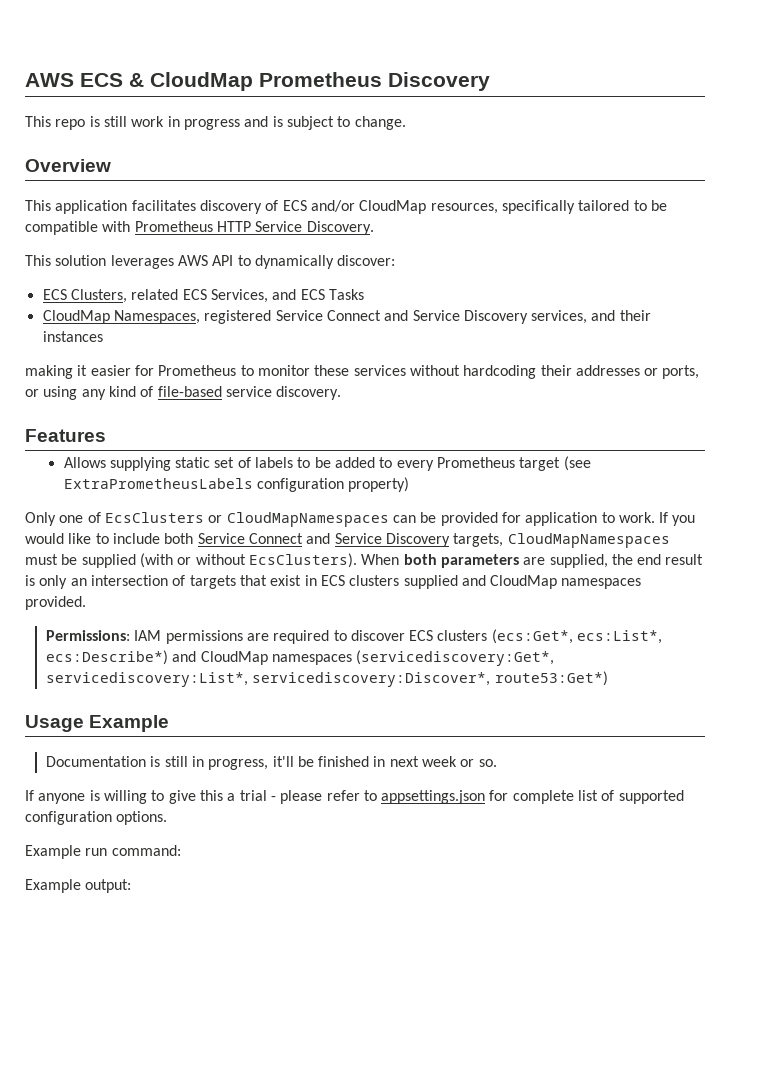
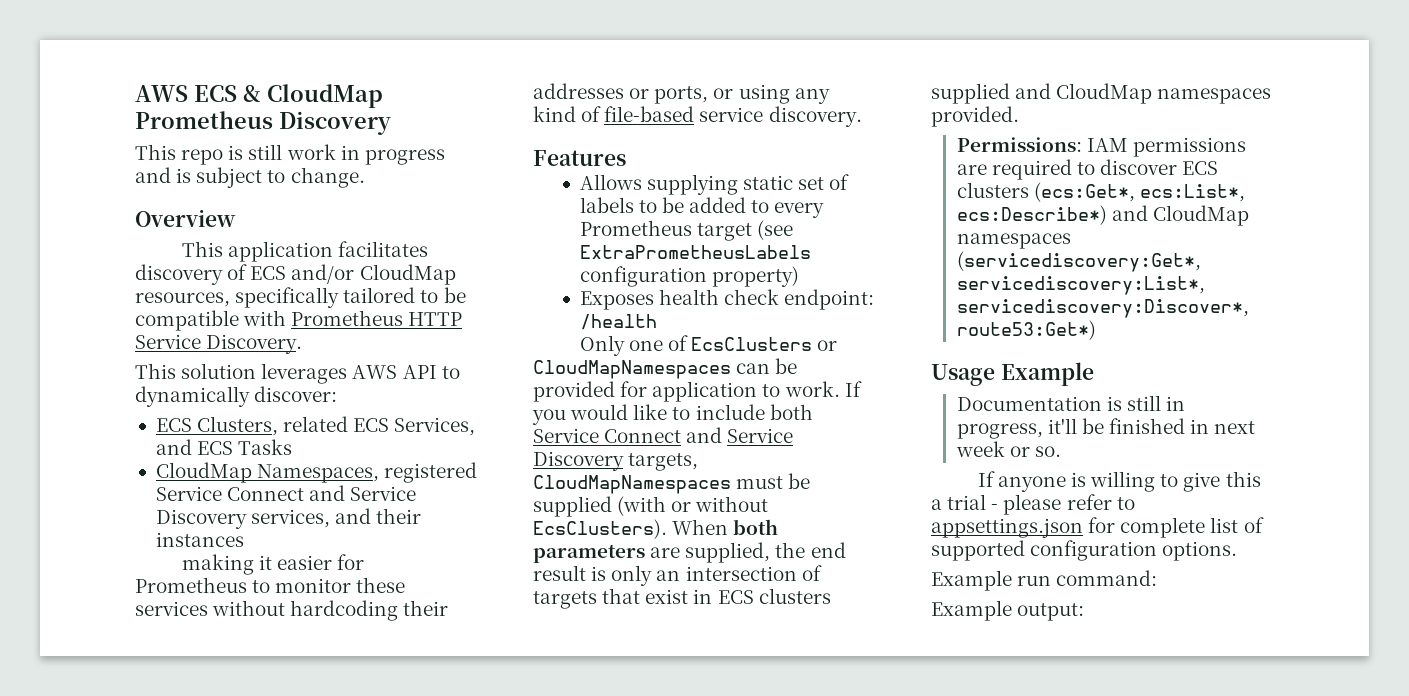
(410, 484) none -> [579,289,875,310] [579,314,657,330] // Exposes health check endpoint: /health

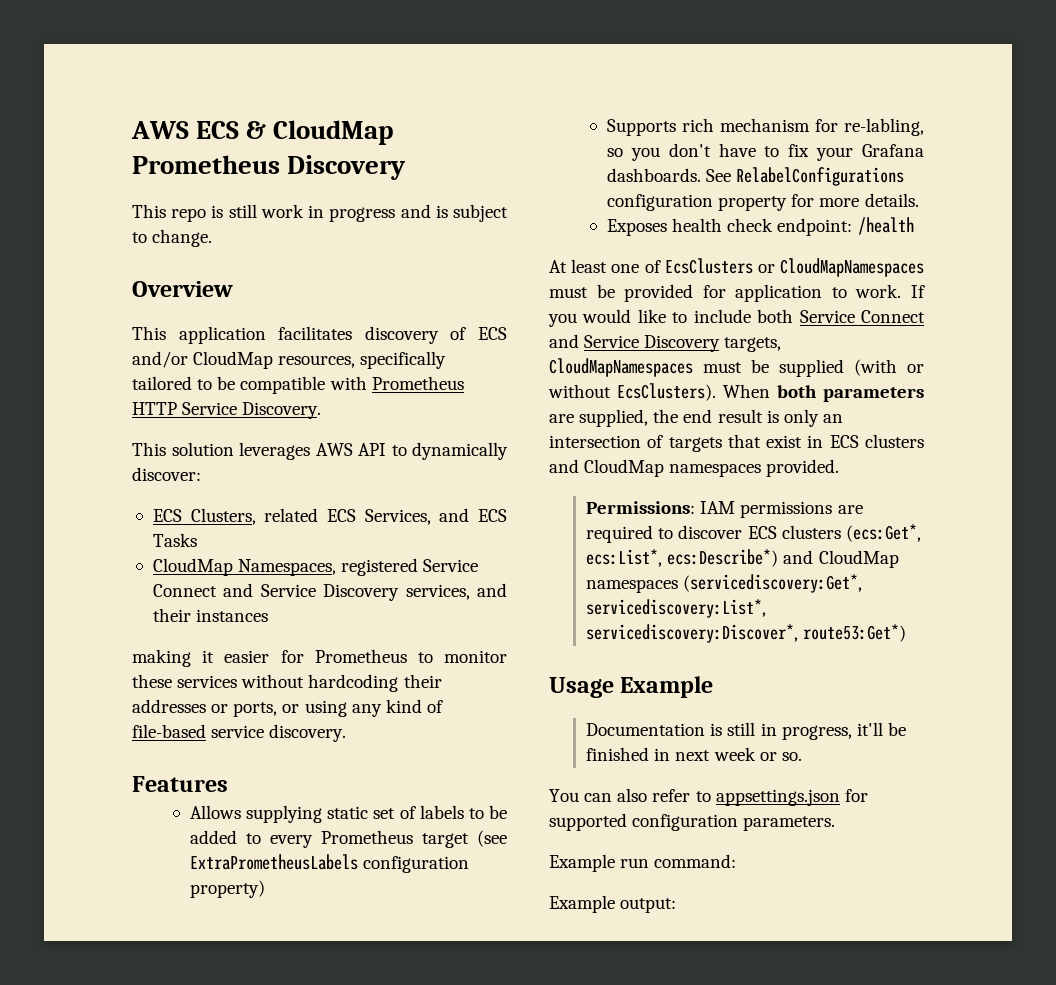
(799, 276) none -> [607,118,924,136] [607,143,924,161] [607,167,905,186] [607,193,919,211] // Supports rich mechanism for re-labling, so you don't have to fix your Grafana dashboards. See RelabelConfigurations configuration property for more details.
[579,335,625,356] Only -> [549,259,608,273] At least
[736,363,771,374] can -> [549,287,588,298] must
[931,83,1010,104] supplied -> (924, 441) none
[977,471,1261,492] [931,494,1062,515] If anyone is willing to give this a trial - please -> [549,788,648,802] You can also
[1120,517,1264,538] complete list of -> (868, 795) none
[1162,541,1238,561] options. -> [743,816,836,831] parameters.

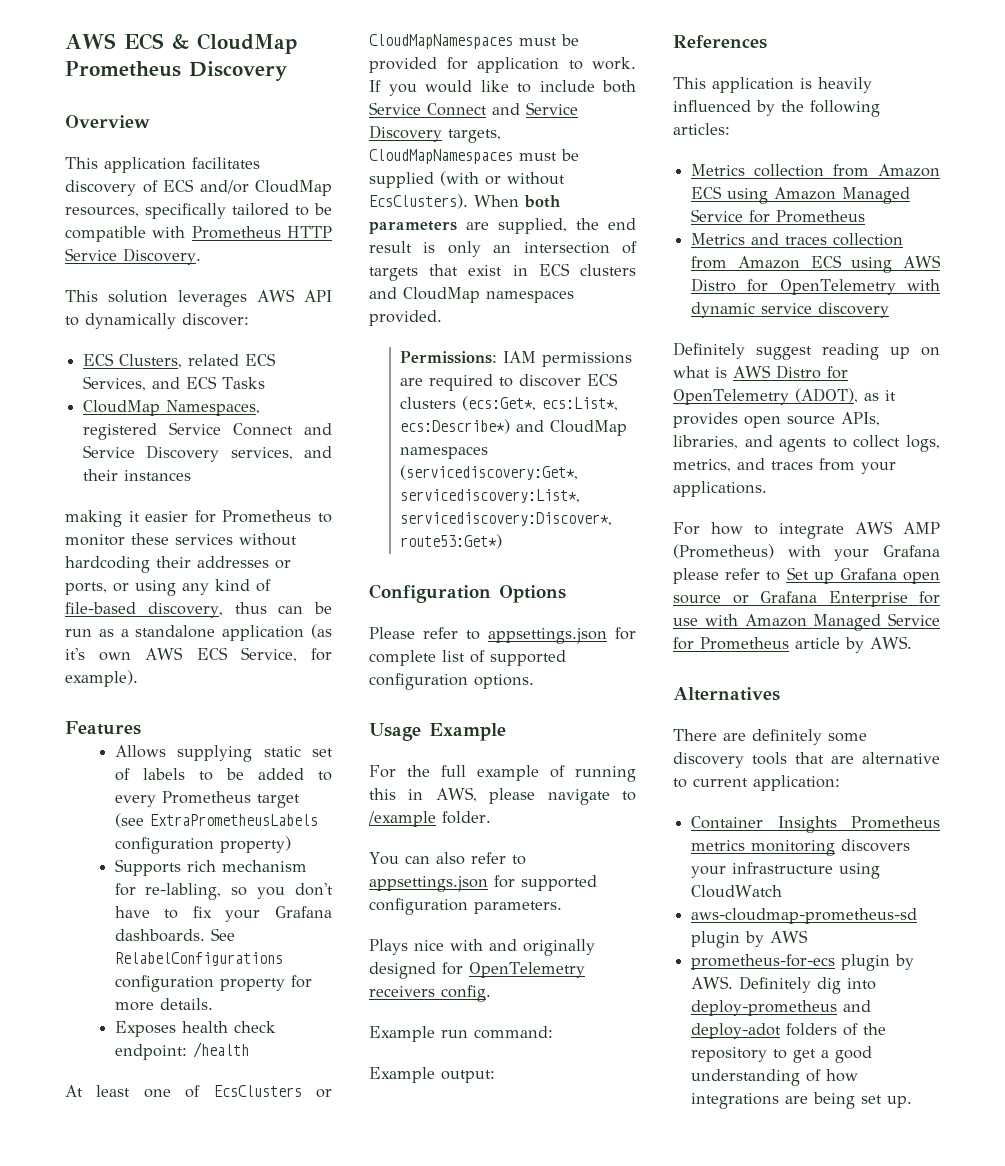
[132,204,509,222] [132,229,213,247] // This repo is still work in progress and is subject to change. -> (287, 71) none
[211,724,347,742] service discovery. -> [147,602,332,618] [65,624,332,641] [65,647,332,662] [65,670,138,687] discovery, thus can be run as a standalone application (as it's own AWS ECS Service, for example).
[549,676,714,698] [586,722,906,740] [586,747,802,761] Usage Example // Documentation is still in progress, it'll be finished in next week or so. -> [369,584,566,603] [369,627,636,644] [369,650,566,666] [369,673,534,690] [369,723,506,741] [369,765,636,782] [369,787,636,805] [368,811,491,827] Configuration Options // Please refer to appsettings.json for complete list of supported configuration options. // Usage Example // For the full example of running this in AWS, please navigate to /example folder.
(836, 823) none -> [369,939,595,956] [369,962,585,979] [369,985,491,1002] // Plays nice with and originally designed for OpenTelemetry receivers config.
(677, 905) none -> [673,35,767,49] [673,77,872,93] [673,100,880,117] [673,123,730,135] [691,164,940,177] [691,186,911,204] [691,209,866,223] [691,233,904,246] [691,255,942,273] [691,278,940,295] [691,302,890,318] [673,342,940,360] [673,365,848,379] [673,388,896,405] [673,412,880,428] [673,435,940,452] [673,458,896,474] [673,481,767,497] [673,521,940,539] [673,544,940,561] [673,567,940,584] [673,591,940,607] [673,613,940,631] [673,636,912,653] [673,687,780,701] [673,729,867,745] [673,752,940,768] [673,775,840,791] [691,816,940,833] [691,839,911,856] [691,862,881,879] [691,885,783,898] [691,908,918,924] [691,930,809,948] [691,954,915,971] [691,976,877,994] [691,1000,872,1016] [691,1023,887,1039] [691,1046,873,1063] [691,1069,859,1086] [691,1092,913,1109] // References // This application is heavily influenced by the following articles: // Metrics collection from Amazon ECS using Amazon Managed Service for Prometheus // Metrics and traces collection from Amazon ECS using AWS Distro for OpenTelemetry with dynamic service discovery // Definitely suggest reading up on what is AWS Distro for OpenTelemetry (ADOT), as it provides open source APIs, libraries, and agents to collect logs, metrics, and traces from your applications. // For how to integrate AWS AMP (Prometheus) with your Grafana please refer to Set up Grafana open source or Grafana Enterprise for use with Amazon Managed Service for Prometheus article by AWS. // Alternatives // There are definitely some discovery tools that are alternative to current application: // Container Insights Prometheus metrics monitoring discovers your infrastructure using CloudWatch // aws-cloudmap-prometheus-sd plugin by AWS // prometheus-for-ecs plugin by AWS. Definitely dig into deploy-prometheus and deploy-adot folders of the repository to get a good understanding of how integrations are being set up.

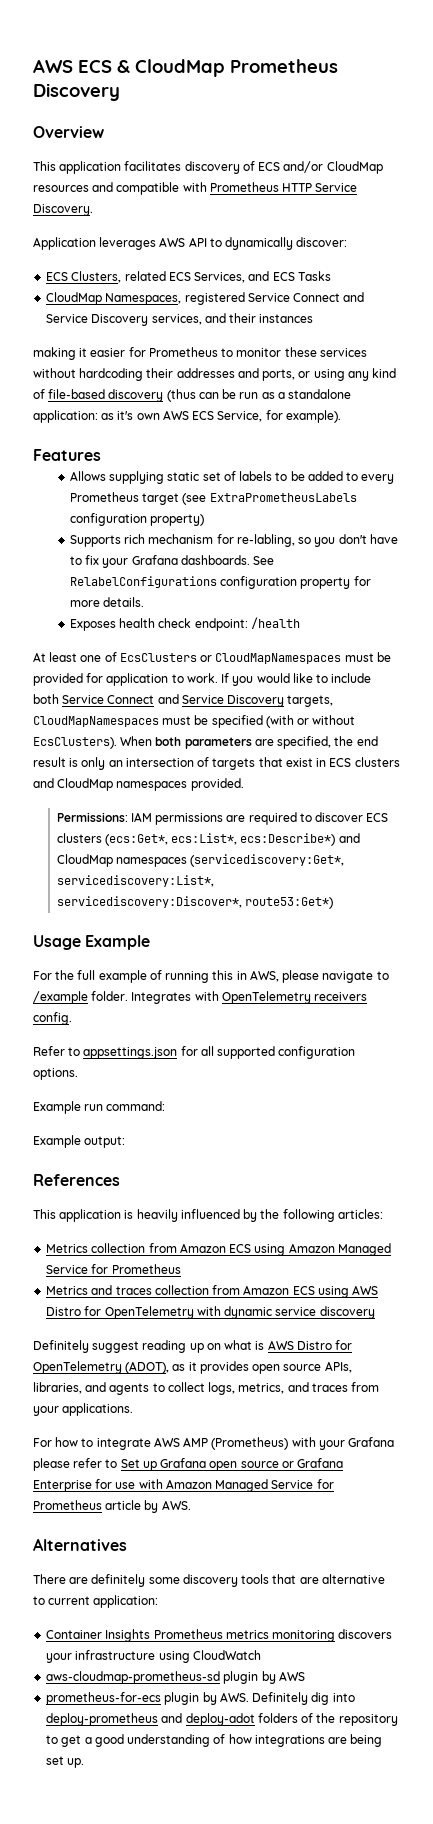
[65,203,332,219] resources, specifically tailored to be -> [33,182,114,192] resources and
[65,290,169,303] This solution -> [33,237,96,250] Application
[275,560,291,569] or -> [237,368,259,378] and
[147,602,267,618] discovery, thus -> [108,389,196,402] discovery (thus
[222,624,332,641] application (as -> [33,410,115,423] application: as
[369,172,434,188] supplied -> [211,715,263,728] specified
[498,218,567,234] supplied, -> [277,736,332,749] specified,
[369,584,566,603] [369,627,636,644] [369,650,566,666] [369,673,534,690] // Configuration Options // Please refer to appsettings.json for complete list of supported configuration options. -> (333, 903) none
[369,852,526,865] [369,875,597,892] [369,898,562,915] [369,939,595,956] [369,962,585,979] [369,985,491,1002] // You can also refer to appsettings.json for supported configuration parameters. // Plays nice with and originally designed for OpenTelemetry receivers config. -> [131,991,368,1004] [33,1012,72,1025] [33,1046,356,1059] [33,1068,78,1080] Integrates with OpenTelemetry receivers config. // Refer to appsettings.json for all supported configuration options.

